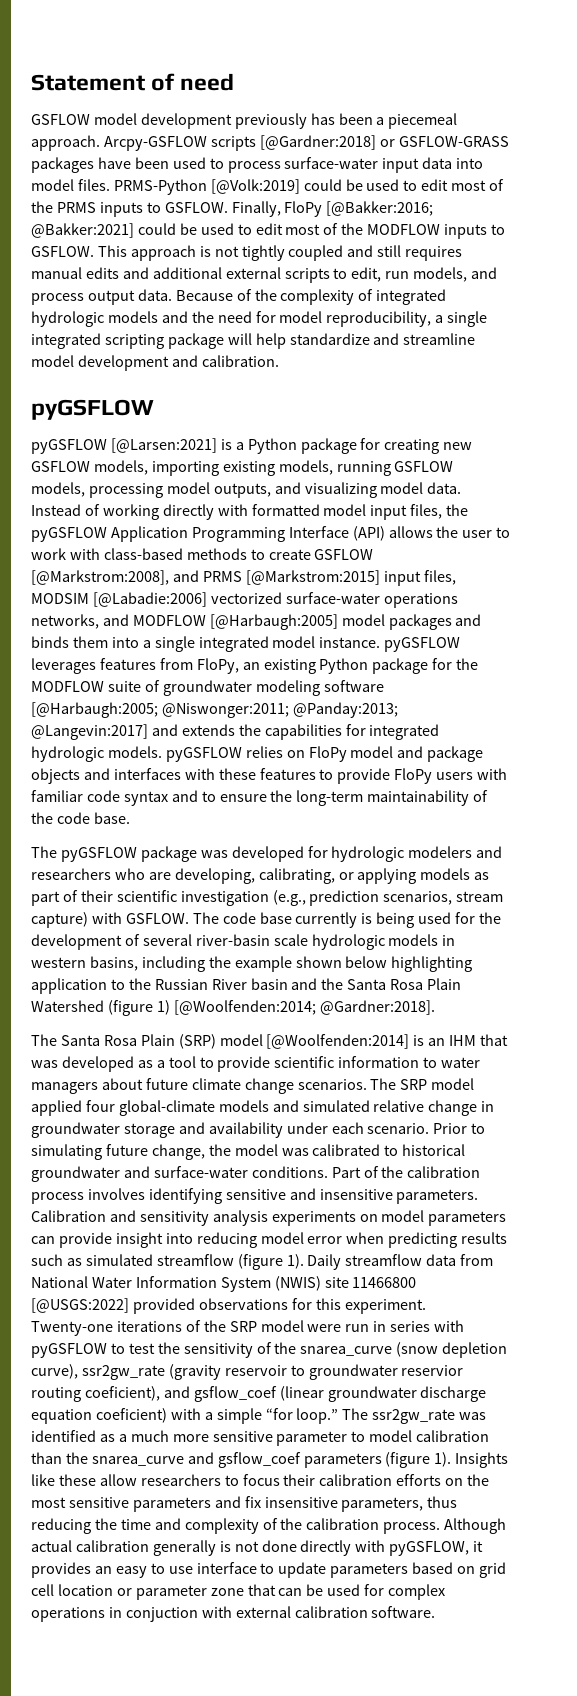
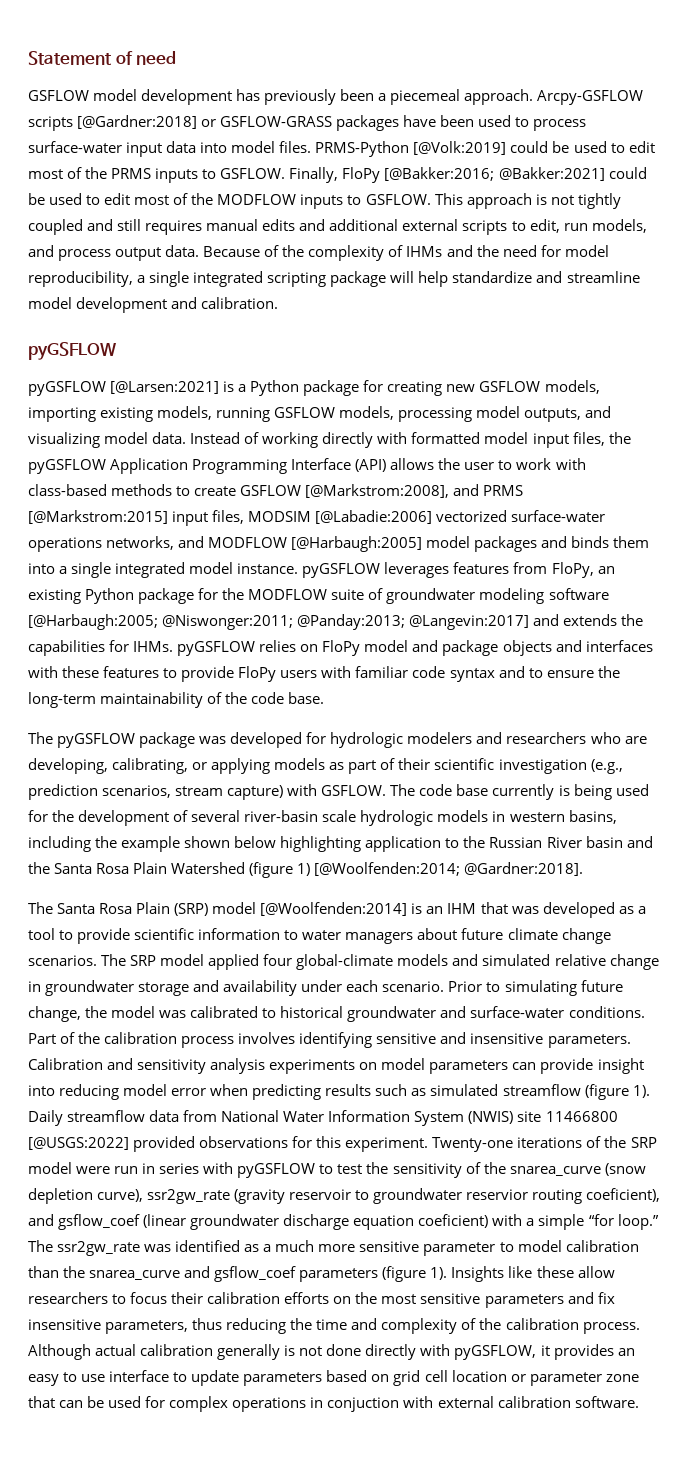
[234,113,335,129] previously has -> [236,89,337,105] has previously
[376,289,447,305] [31,311,158,327] integrated hydrologic models -> [406,246,443,257] IHMs
[369,724,440,740] [31,746,162,762] integrated hydrologic models. -> [133,641,174,652] IHMs.

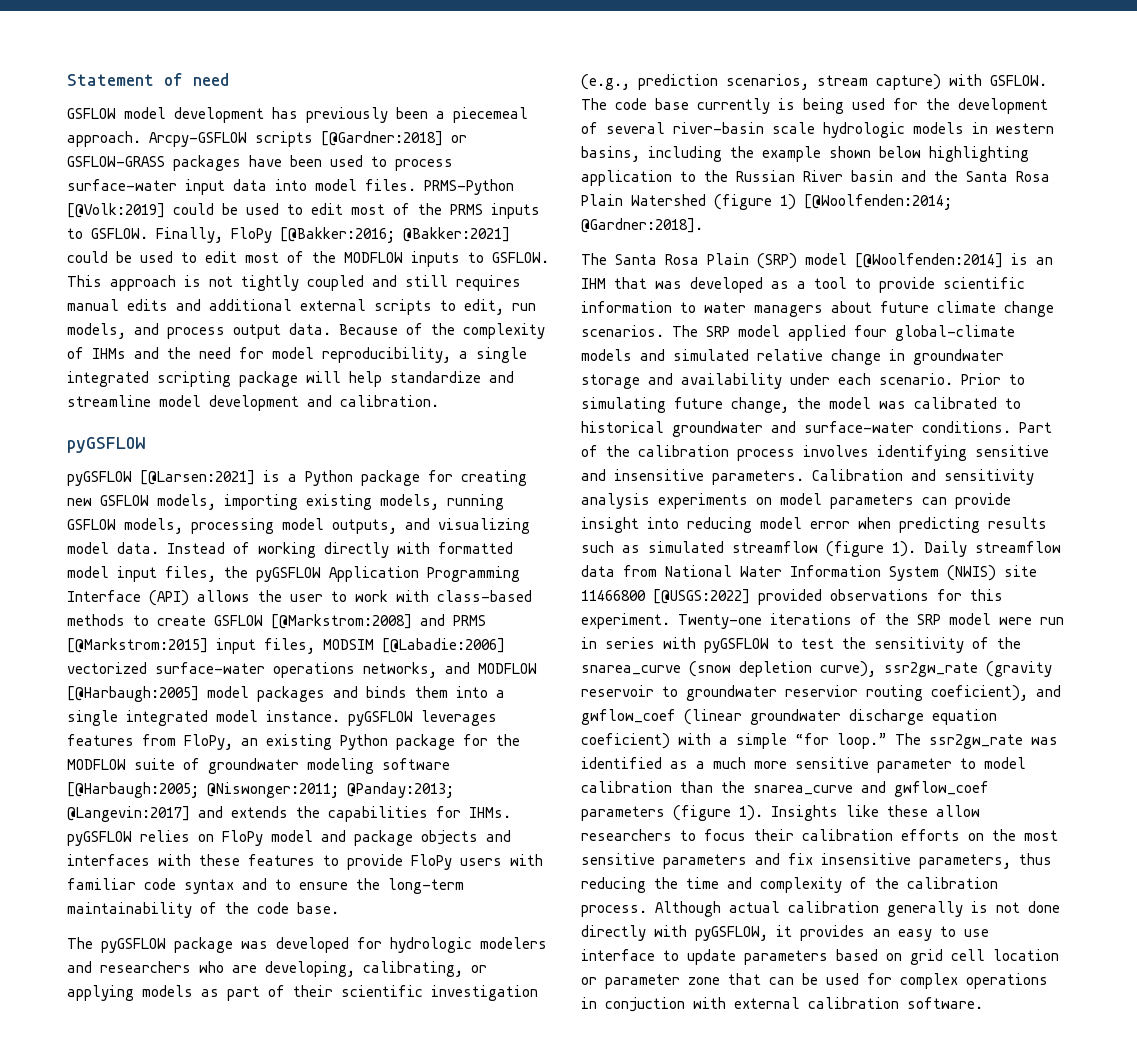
[305,484,450,498] [@Markstrom:2008], -> [271,614,412,629] [@Markstrom:2008]
[58,1214,141,1230] gsflow_coef -> [581,709,676,725] gwflow_coef
[214,1266,297,1282] gsflow_coef -> [894,781,989,797] gwflow_coef

